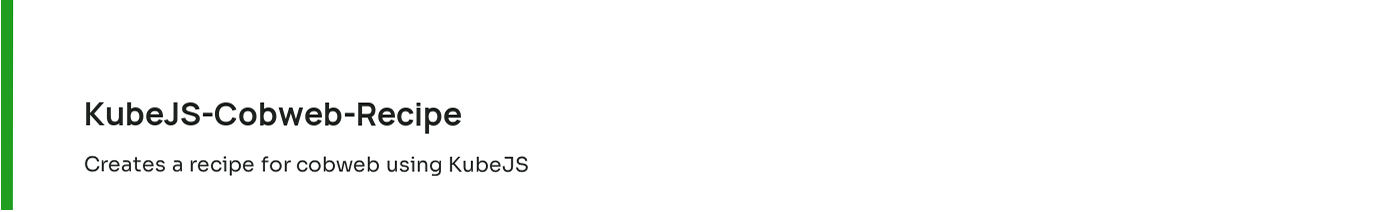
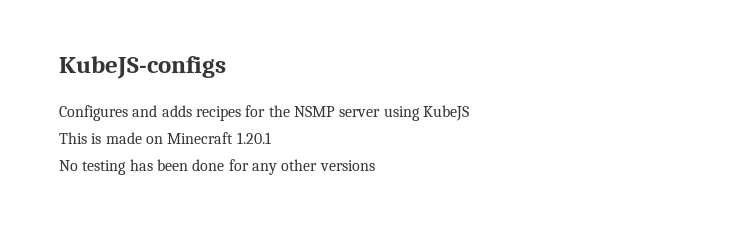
[83,102,463,134] [83,155,530,177] KubeJS-Cobweb-Recipe // Creates a recipe for cobweb using KubeJS -> [59,56,226,79] [59,105,469,121] [59,132,271,144] [59,159,375,175] KubeJS-configs // Configures and adds recipes for the NSMP server using KubeJS // This is made on Minecraft 1.20.1 // No testing has been done for any other versions

